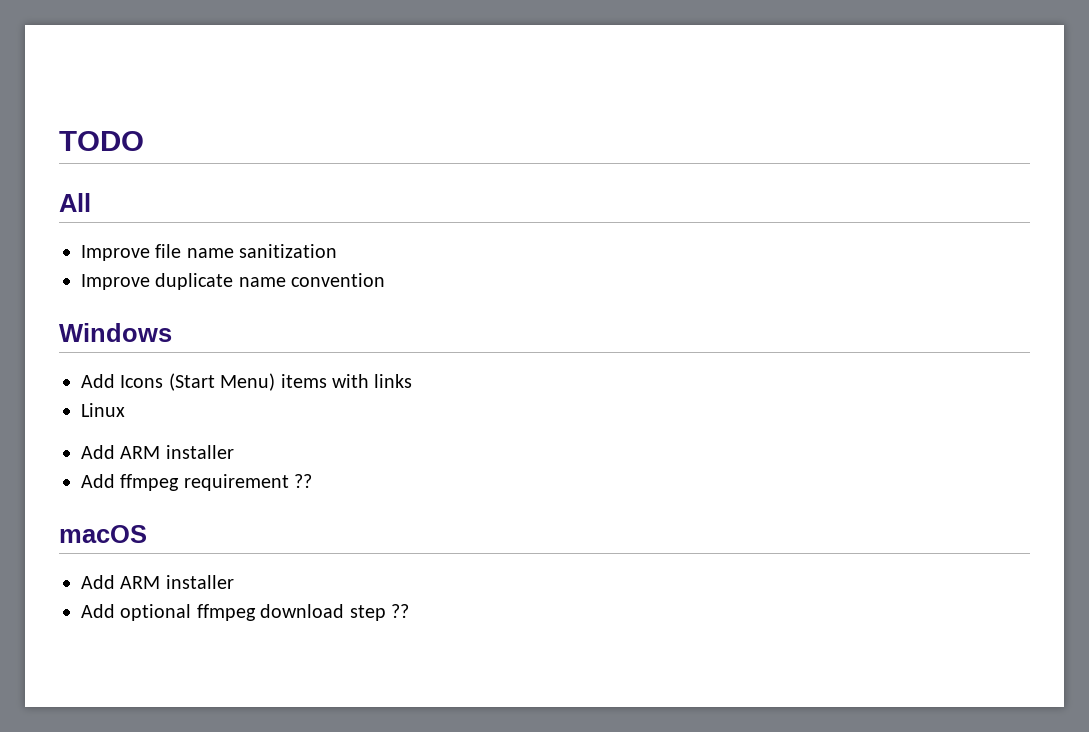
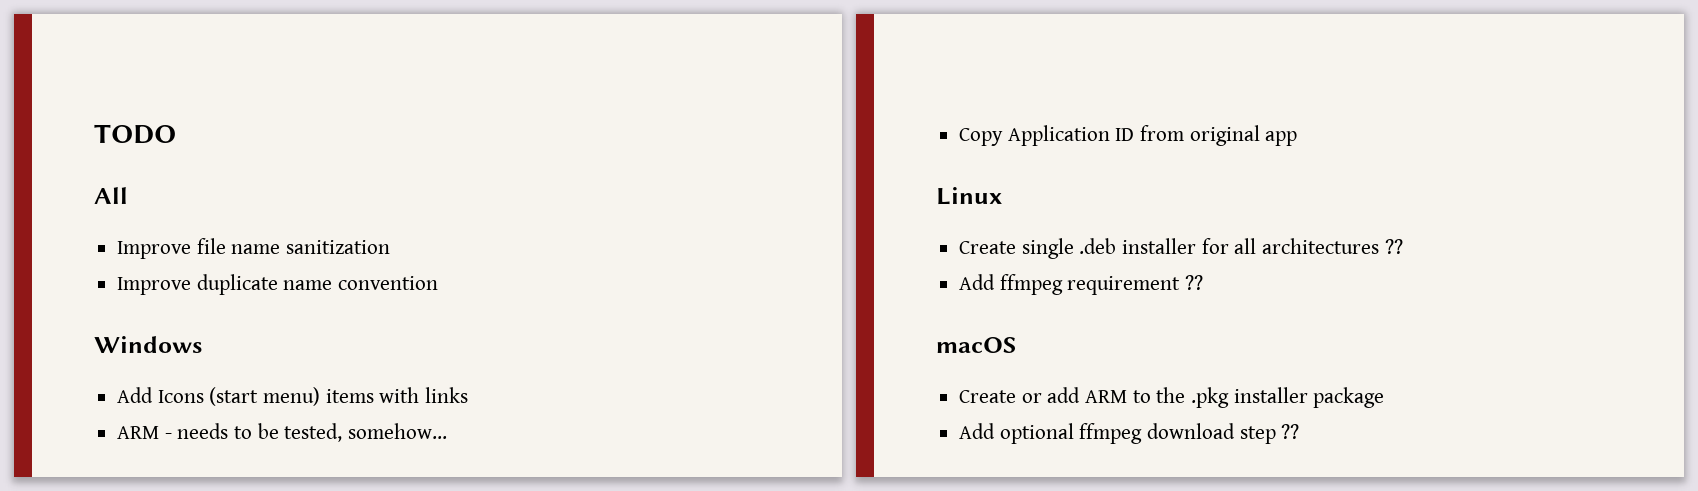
[168,373,276,391] (Start Menu) -> [209,387,321,406] (start menu)
[81,403,125,417] [81,445,234,459] Linux // Add ARM installer -> [117,423,448,442] [959,125,1298,146] [936,187,1002,205] [959,238,1403,259] ARM - needs to be tested, somehow... // Copy Application ID from original app // Linux // Create single .deb installer for all architectures ??
[81,575,234,589] Add ARM installer -> [959,387,1385,408] Create or add ARM to the .pkg installer package

